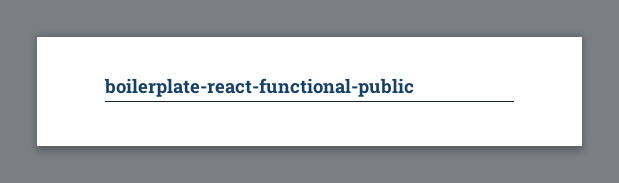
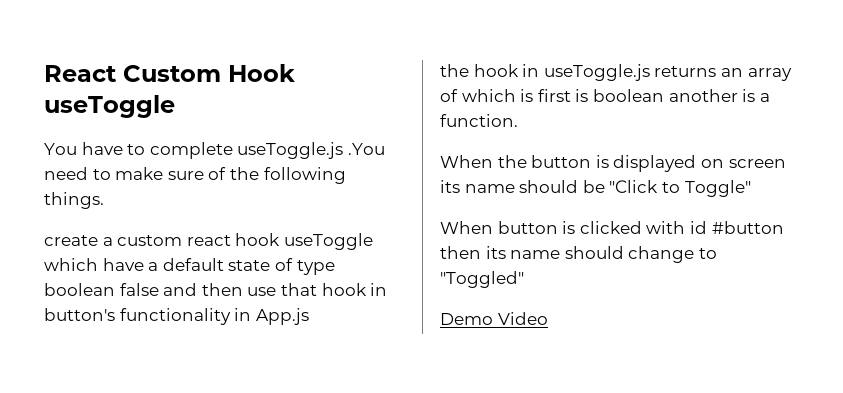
[104,78,414,97] boilerplate-react-functional-public -> [44,64,295,82] [44,95,175,118] [44,142,385,159] [44,167,346,184] [44,192,104,209] [44,233,373,250] [44,258,335,275] [44,283,388,296] [44,308,309,325] [440,64,792,81] [440,89,770,102] [440,114,518,127] [440,155,786,172] [440,180,751,197] [440,221,784,234] [440,246,717,263] [440,271,524,288] [440,312,548,325] React Custom Hook useToggle // You have to complete useToggle.js .You need to make sure of the following things. // create a custom react hook useToggle which have a default state of type boolean false and then use that hook in button's functionality in App.js // the hook in useToggle.js returns an array of which is first is boolean another is a function. // When the button is displayed on screen its name should be "Click to Toggle" // When button is clicked with id #button then its name should change to "Toggled" // Demo Video

